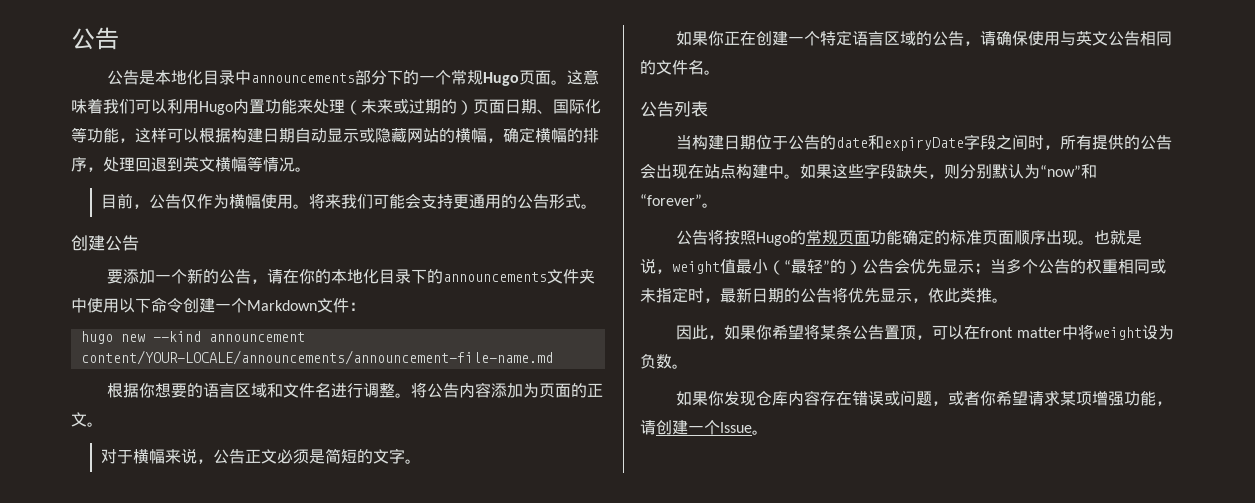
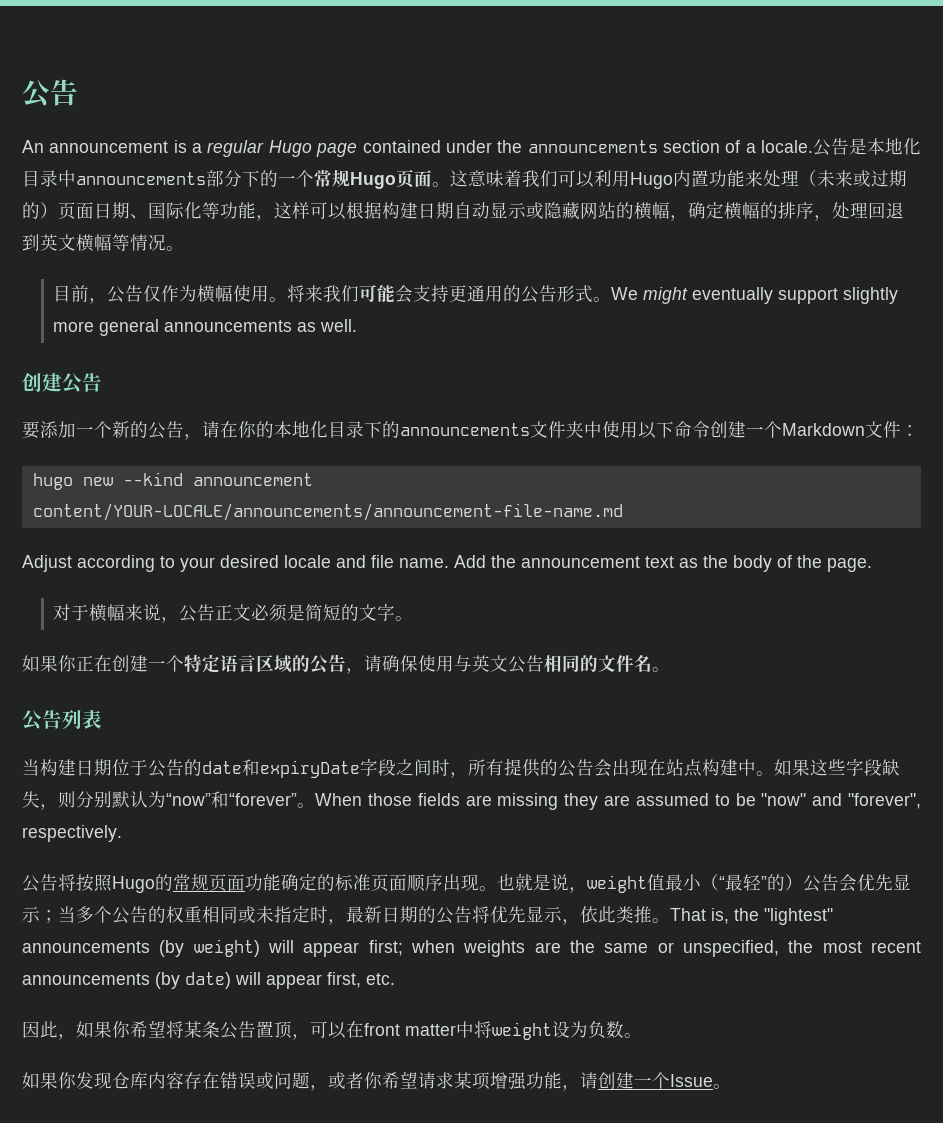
[71,27,119,50] 公告 // -> [22,79,78,108] [22,140,813,157] 公告 // An announcement is a regular Hugo page contained under the announcements section of a locale.
(597, 206) none -> [611,287,899,304] [53,319,358,336] We might eventually support slightly more general announcements as well.
[107,382,604,398] [71,412,103,427] 根据你想要的语言区域和文件名进行调整。将公告内容添加为页面的正文。 -> [22,555,872,572] Adjust according to your desired locale and file name. Add the announcement text as the body of the page.
(718, 205) none -> [315,793,922,810] [22,825,122,842] When those fields are missing they are assumed to be "now" and "forever", respectively.
(1008, 300) none -> [670,908,833,925] [22,939,922,957] [22,972,395,989] That is, the "lightest" announcements (by weight) will appear first; when weights are the same or unspecified, the most recent announcements (by date) will appear first, etc.

